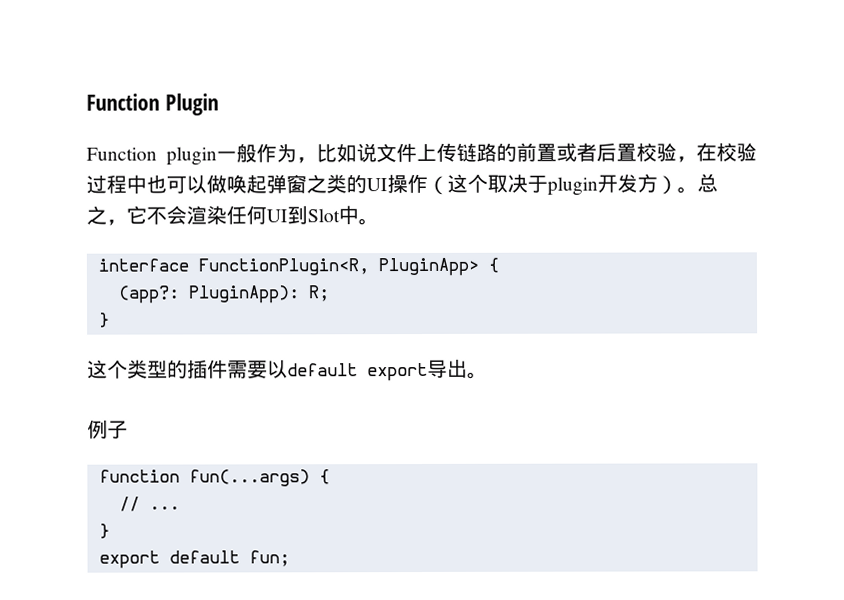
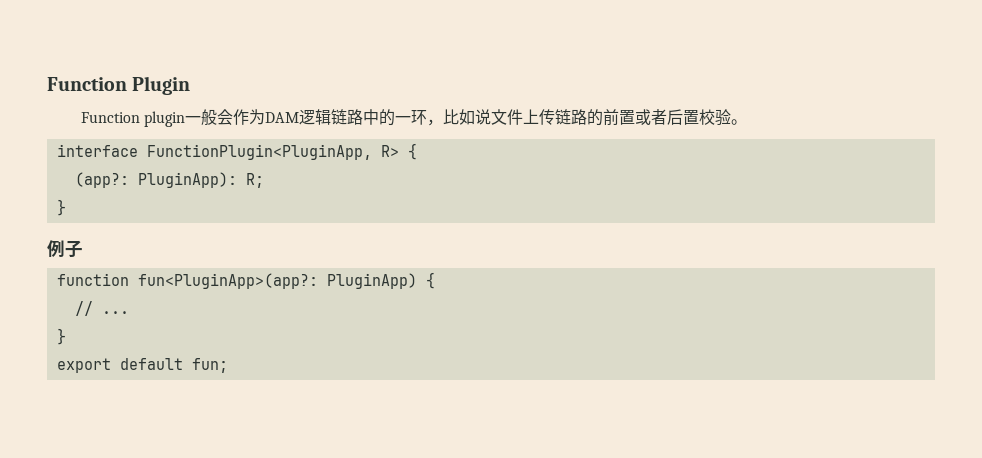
[256,143,297,163] 作为 -> [217,109,428,126] 会作为DAM逻辑链路中的一环
[676,142,757,163] [86,173,718,196] [86,205,359,226] ，在校验过程中也可以做唤起弹窗之类的UI操作（这个取决于plugin开发方）。总之，它不会渲染任何UI到Slot中 -> (732, 117) none
[197,257,479,277] FunctionPlugin<R, PluginApp> -> [146,144,399,160] FunctionPlugin<PluginApp, R>
[87,358,488,382] // 这个类型的插件需要以default export导出。 -> (66, 207) none
[188,469,310,487] fun(...args) -> [137,273,417,289] fun<PluginApp>(app?: PluginApp)

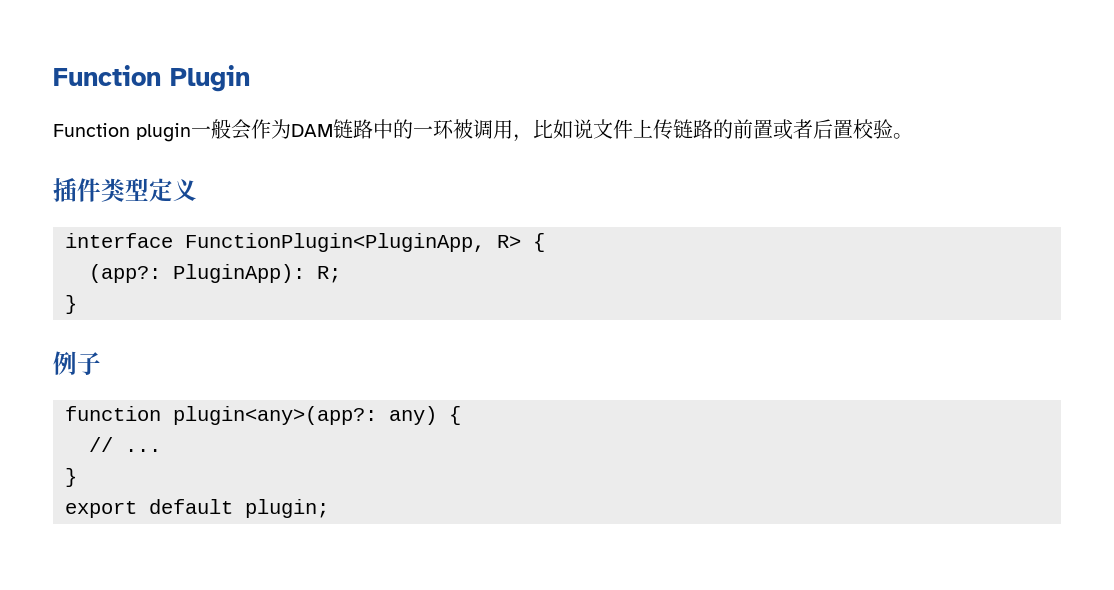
[299,109,332,125] 逻辑 -> (333, 130) none
(428, 117) none -> [453,119,513,139] 被调用
(748, 122) none -> [53,178,197,202] // 插件类型定义
[137,273,417,289] fun<PluginApp>(app?: PluginApp) -> [173,406,437,425] plugin<any>(app?: any)
[191,358,228,373] fun; -> [245,499,329,518] plugin;

